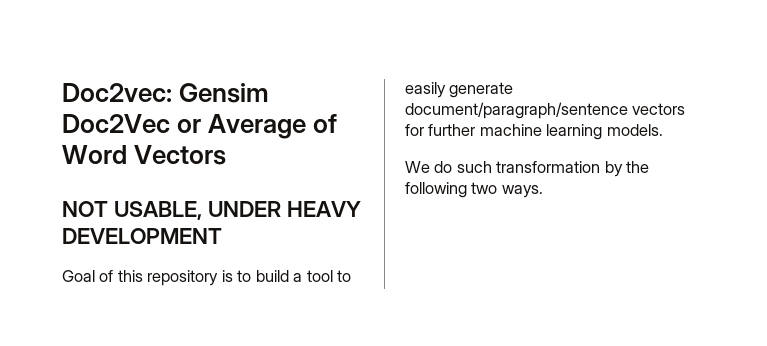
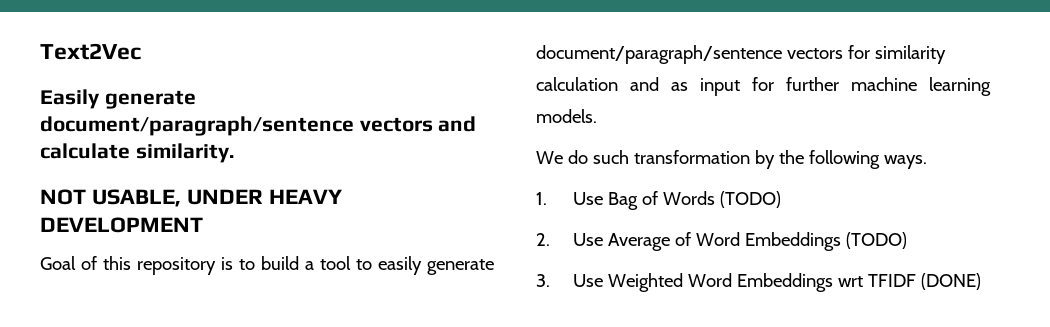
[62,83,270,103] [62,114,338,139] [62,145,227,165] Doc2vec: Gensim Doc2Vec or Average of Word Vectors -> [40,43,141,60] [40,89,196,109] [40,116,477,136] [40,143,234,163] Text2Vec // Easily generate document/paragraph/sentence vectors and calculate similarity.
(424, 130) none -> [874,45,946,64] [536,77,774,96] similarity calculation and as input for
[471,182,498,194] two -> (880, 159) none
(543, 191) none -> [536,191,781,210] [536,232,907,251] [536,273,981,292] // 1. Use Bag of Words (TODO) // 2. Use Average of Word Embeddings (TODO) // 3. Use Weighted Word Embeddings wrt TFIDF (DONE)

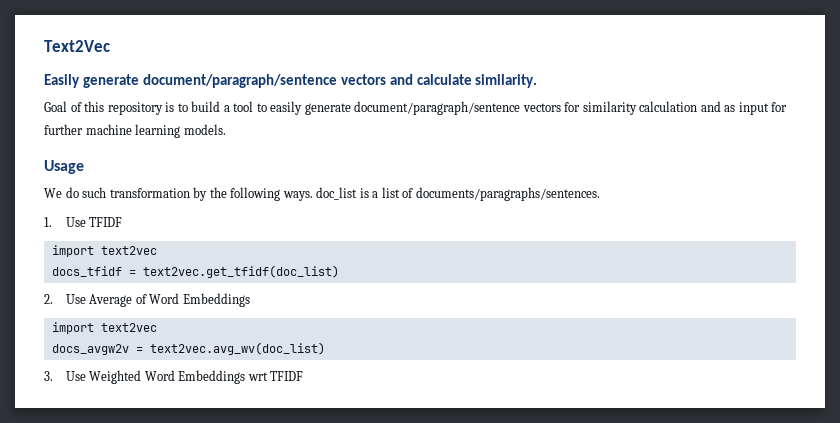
[40,189,342,207] [40,217,203,233] // NOT USABLE, UNDER HEAVY DEVELOPMENT -> (538, 81) none
(597, 116) none -> [44,160,84,174] // Usage
[536,191,781,210] // 1. Use Bag of Words (TODO) -> [316,187,600,201] [44,217,123,227] [51,245,157,257] [51,265,339,278] doc_list is a list of documents/paragraphs/sentences. // 1. Use TFIDF // import text2vec // docs_tfidf = text2vec.get_tfidf(doc_list)
[845,232,907,249] (TODO) -> [51,322,157,334] [51,342,325,355] // import text2vec // docs_avgw2v = text2vec.avg_wv(doc_list)
[920,273,981,290] (DONE) -> (304, 376) none

